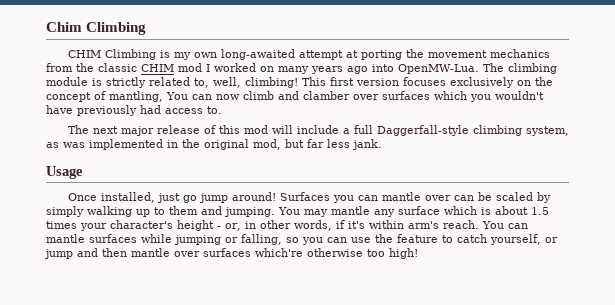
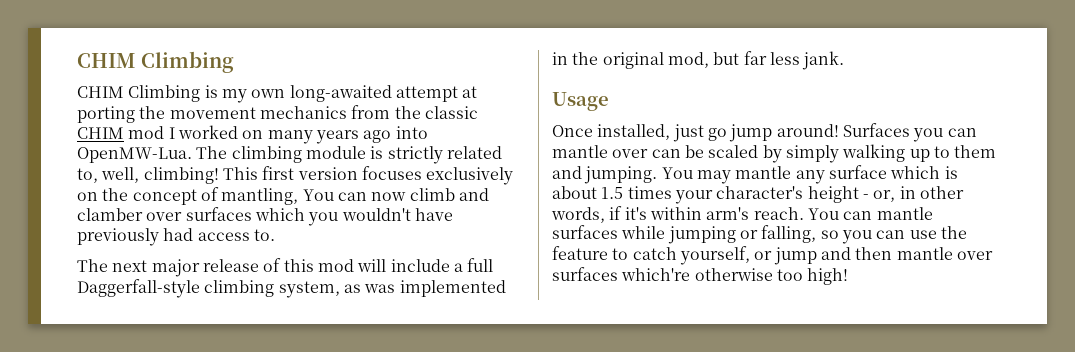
[46,22,82,32] Chim -> [77,53,136,68] CHIM

